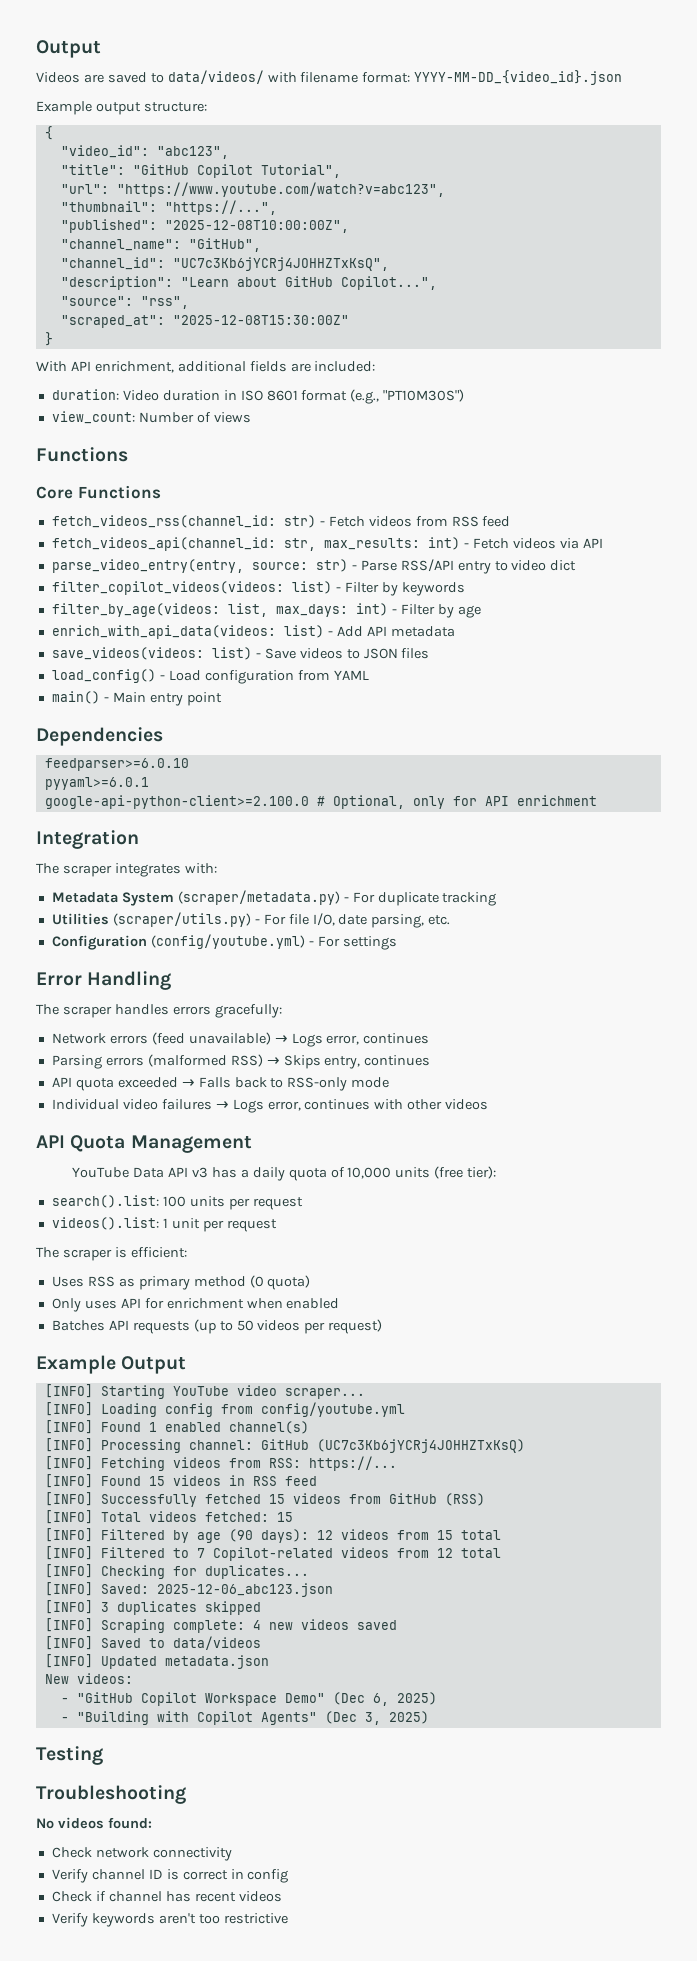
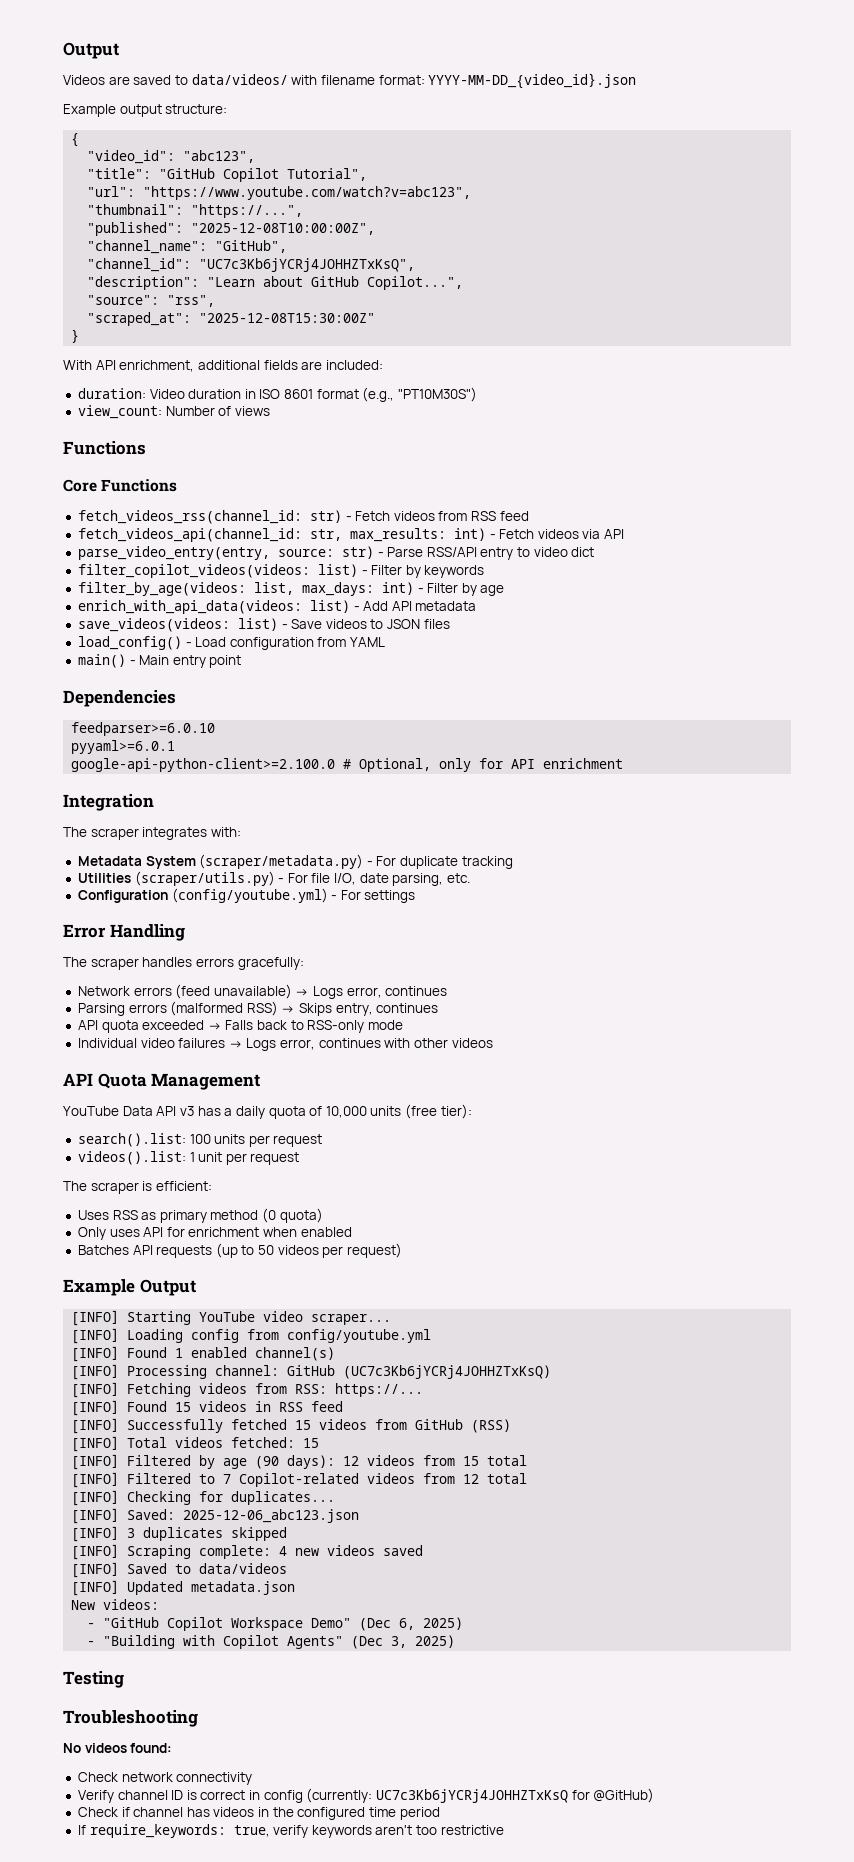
(289, 1876) none -> [306,1788,655,1803] (currently: UC7c3Kb6jYCRj4JOHHZTxKsQ for @GitHub)
[194,1891,282,1902] [51,1913,88,1927] recent videos // Verify -> [213,1807,440,1820] [77,1824,309,1838] videos in the configured time period // If require_keywords: true, verify

